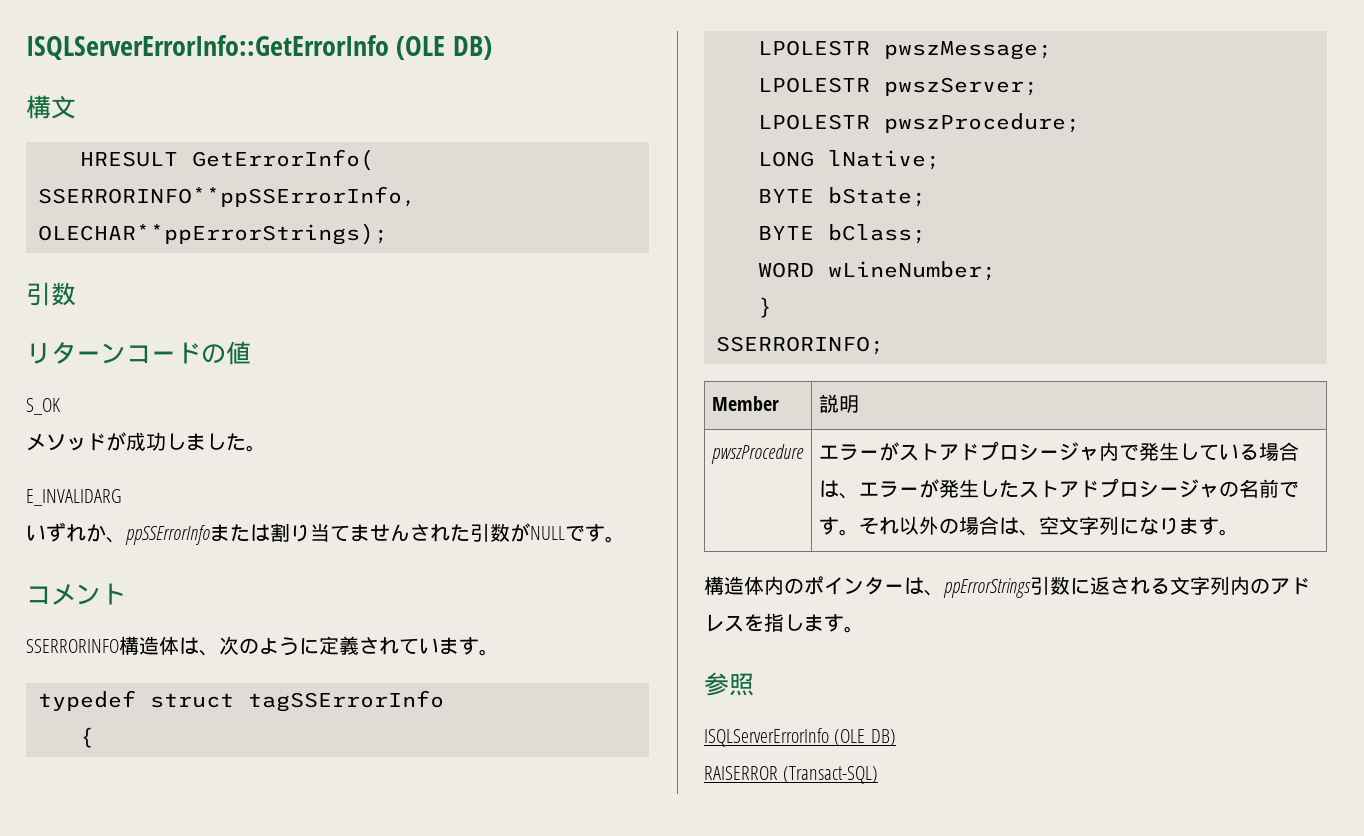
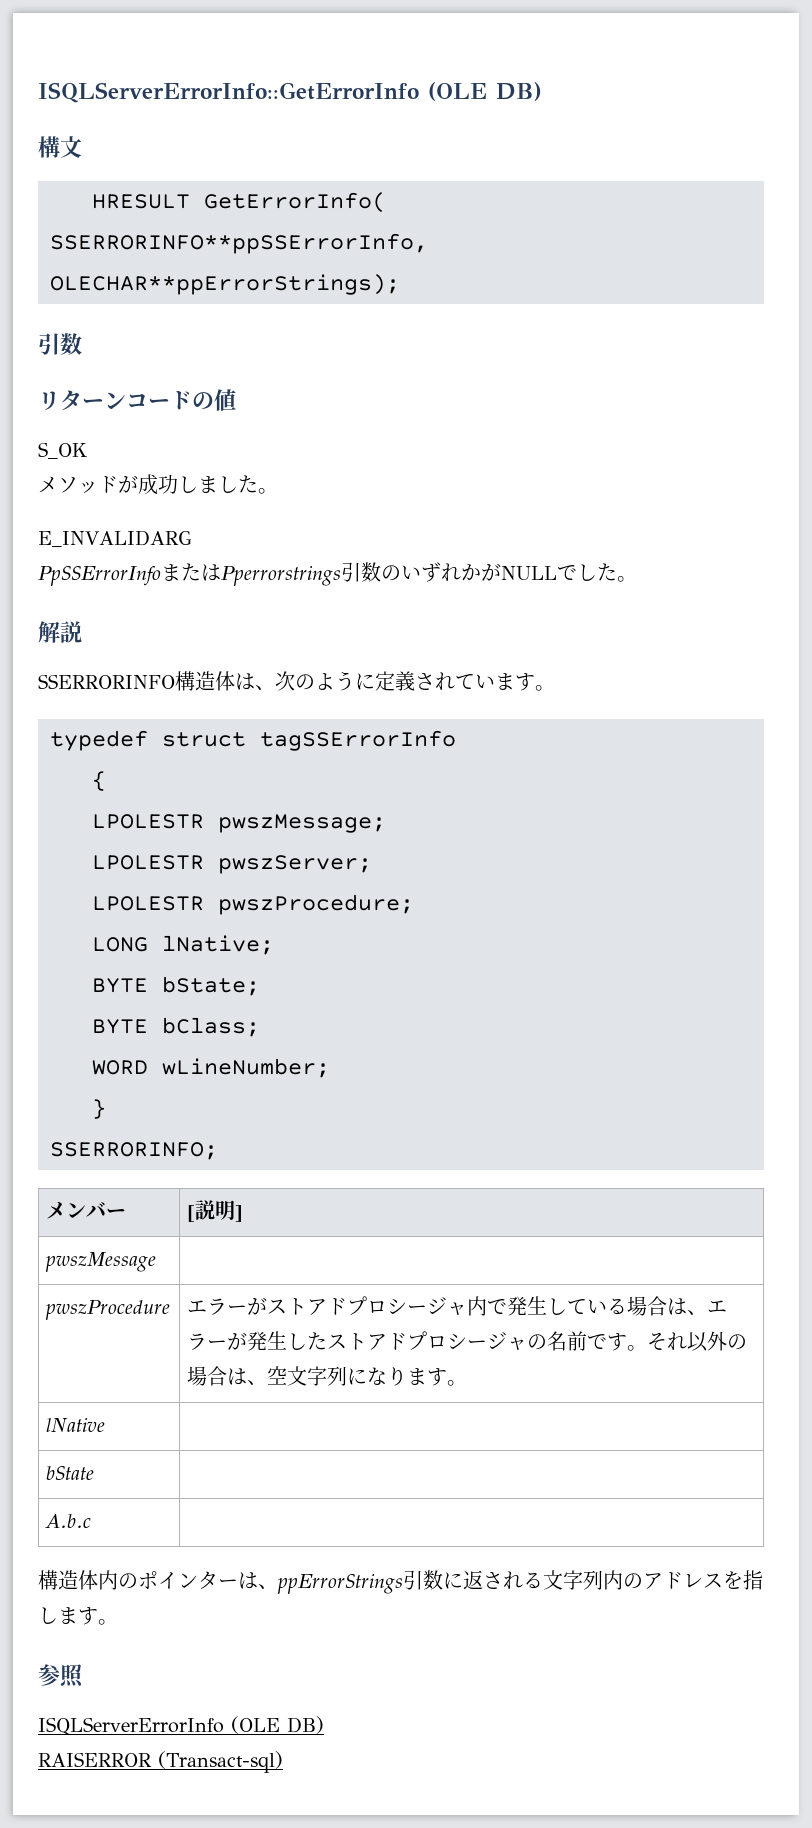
[26,522,510,545] いずれか、ppSSErrorInfoまたは割り当てませんされた引数 -> [38,562,481,586] PpSSErrorInfoまたはPperrorstrings引数のいずれか
[585,524,625,543] [26,583,126,605] す。 // コメント -> [577,563,637,582] [38,621,82,643] した。 // 解説
[711,396,779,411] Member | -> [46,1202,127,1219] [187,1205,196,1222] メンバー | [
(859, 404) none -> [235,1205,244,1222] [45,1252,157,1272] ] // pwszMessage |
(1239, 532) none -> [46,1418,106,1432] [46,1466,95,1480] [45,1514,92,1528] // lNative | // bState | // A.b.c |
[783,766,879,784] (Transact-SQL) -> [158,1751,283,1773] (Transact-sql)

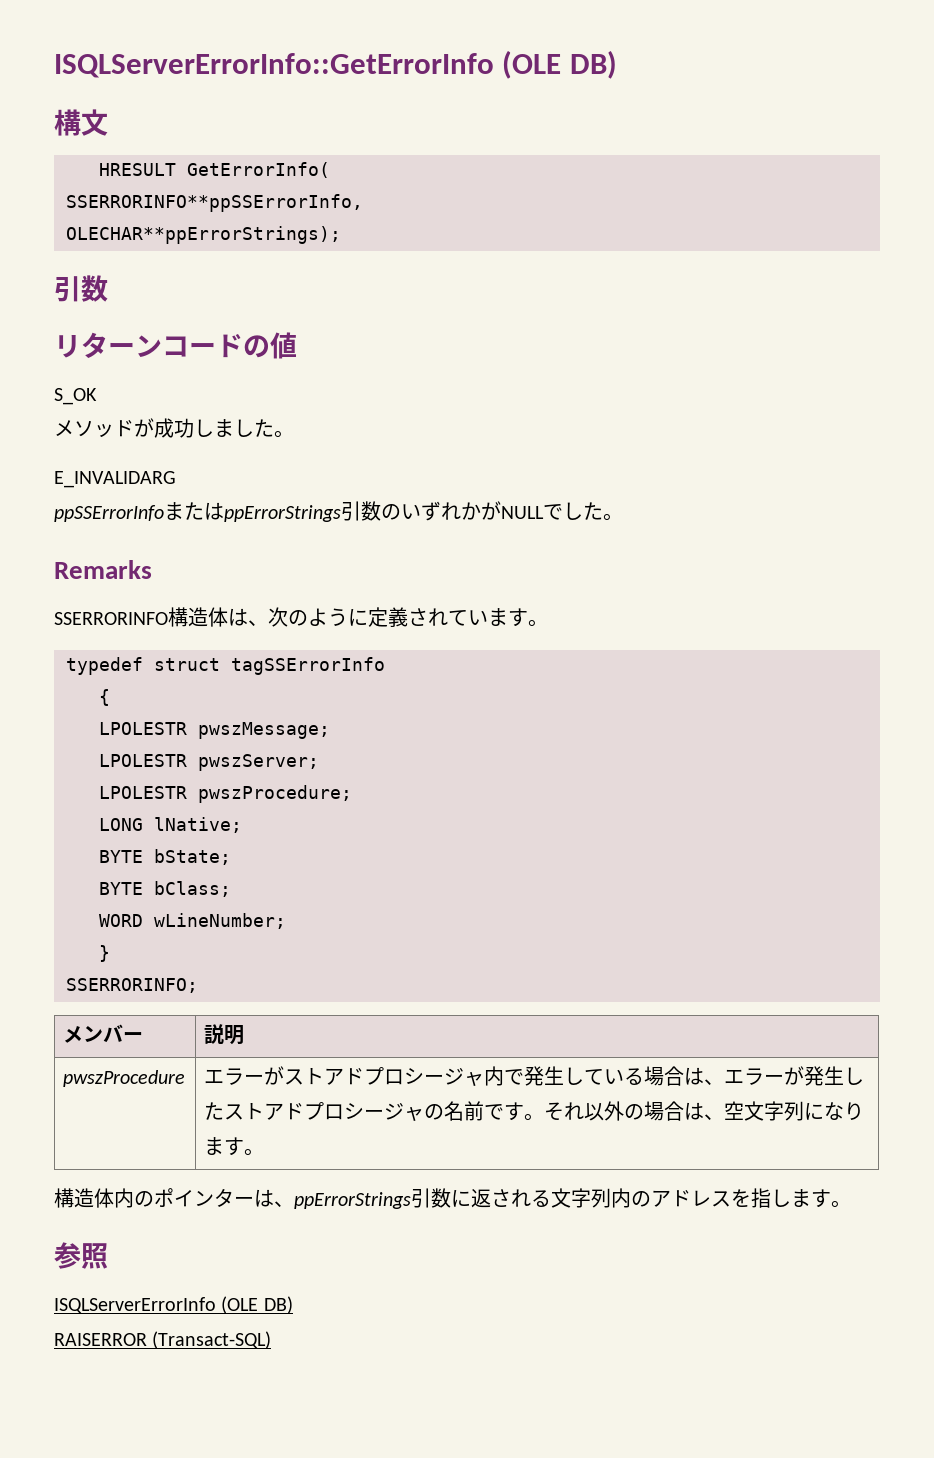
[38,563,341,586] PpSSErrorInfoまたはPperrorstrings -> [54,502,341,522] ppSSErrorInfoまたはppErrorStrings
[38,621,82,643] 解説 -> [54,560,152,579] Remarks
[187,1205,196,1222] [ -> (144, 1036) none
[235,1205,244,1222] [45,1252,157,1272] ] // pwszMessage | -> (245, 1035) none
[46,1418,106,1432] [46,1466,95,1480] [45,1514,92,1528] // lNative | // bState | // A.b.c | -> (265, 1152) none
[158,1751,283,1773] (Transact-sql) -> [152,1331,272,1349] (Transact-SQL)

